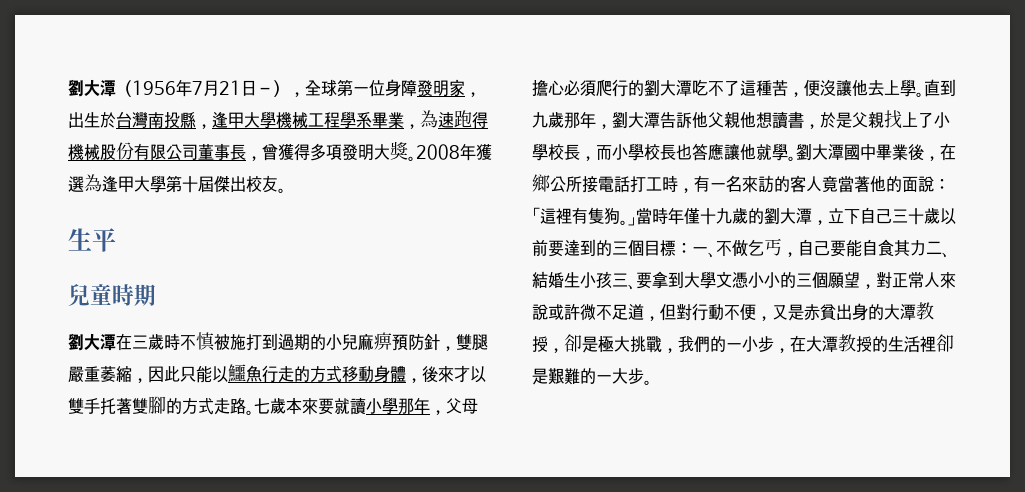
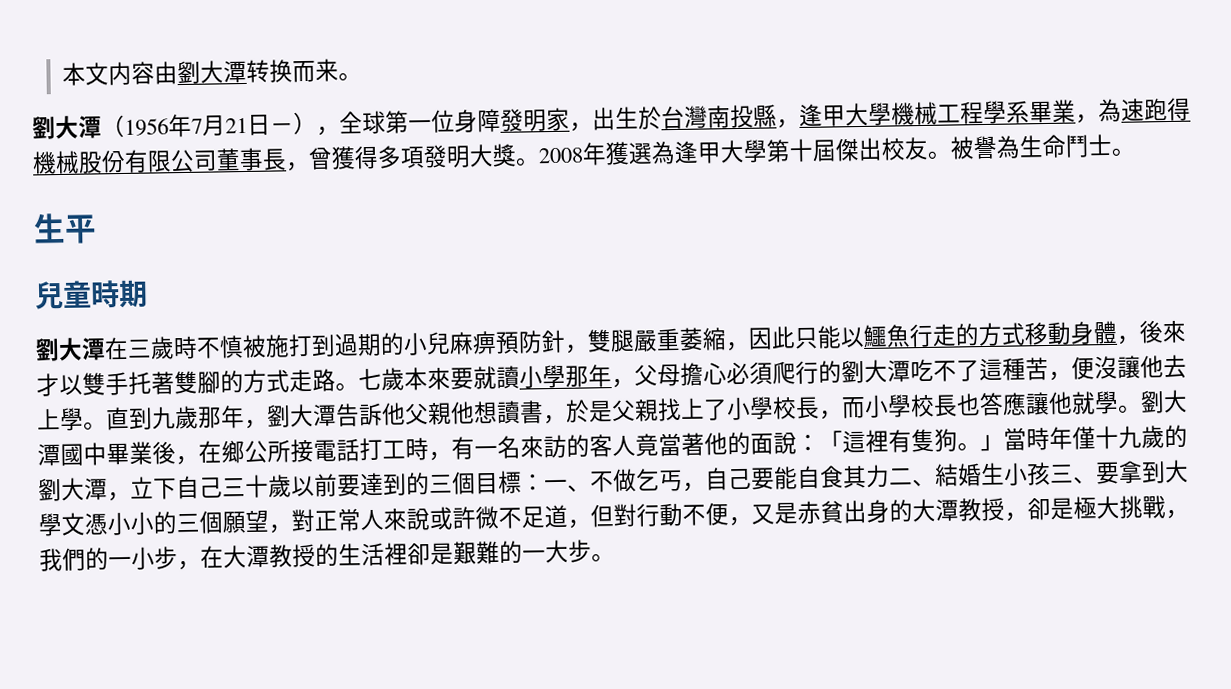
(68, 88) none -> [62,58,363,86] 本文内容由劉大潭转换而来。 //
(286, 190) none -> [950,133,1136,160] 被譽為生命鬥士。

